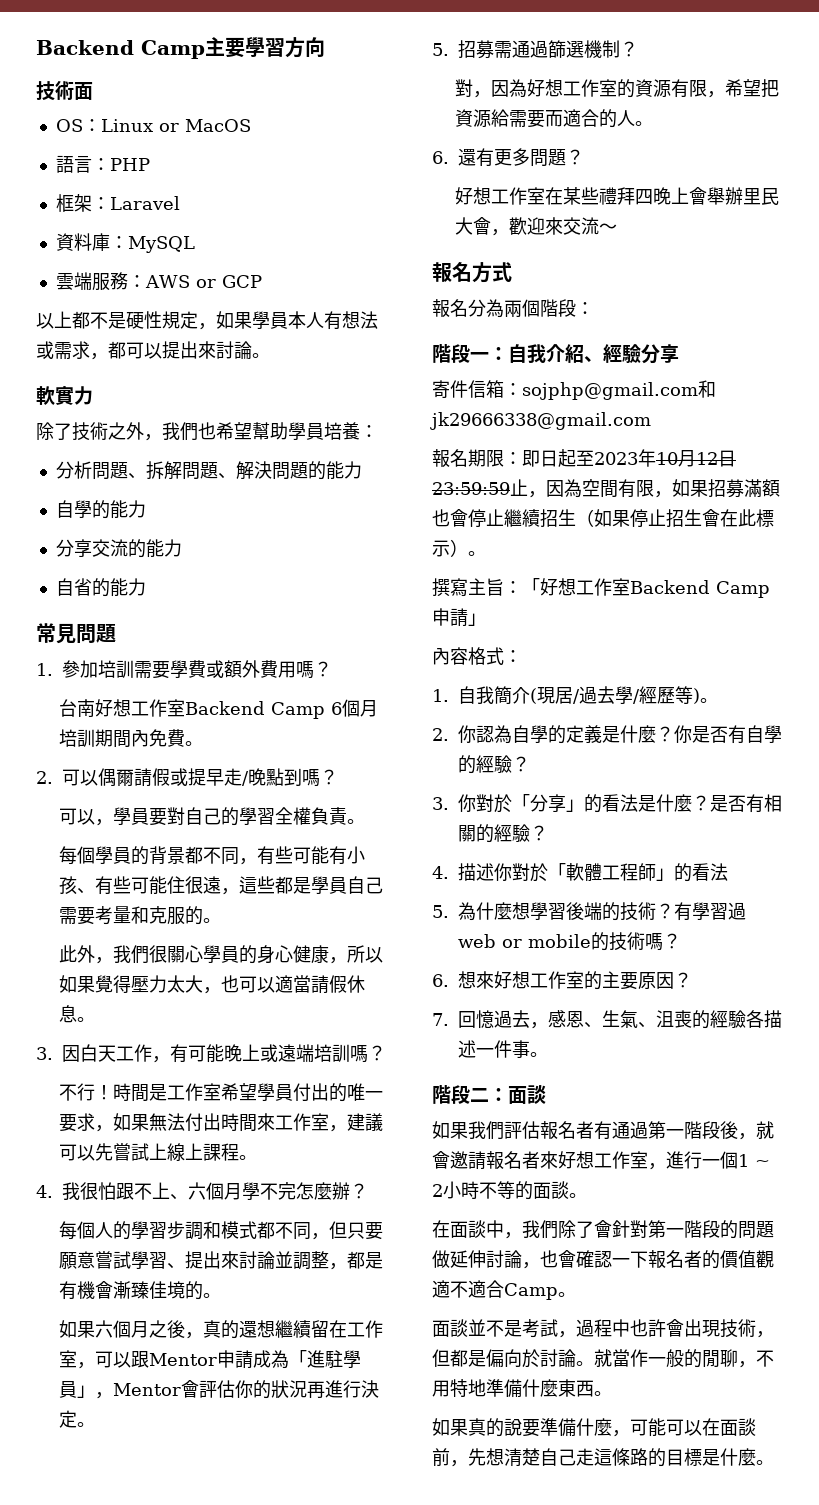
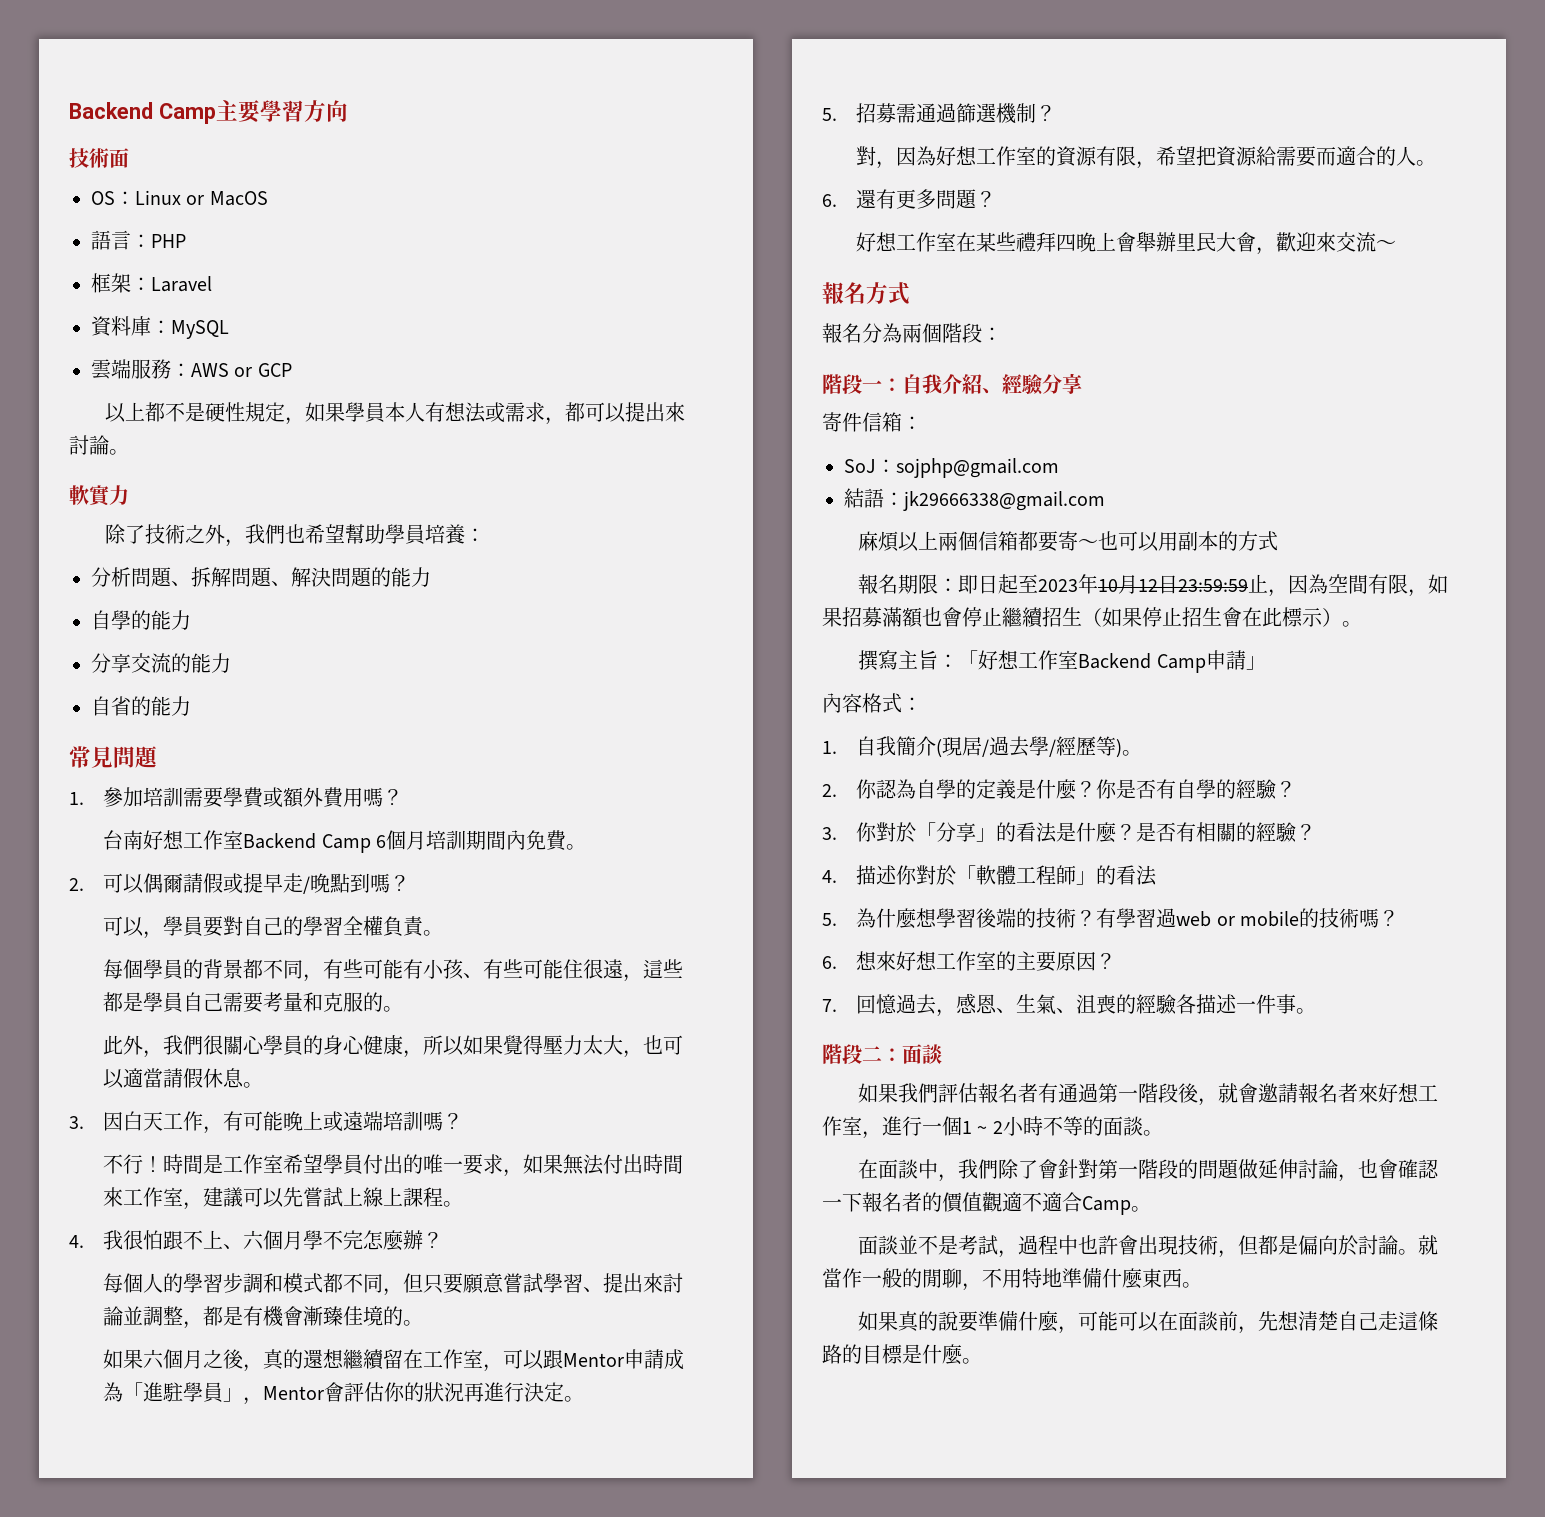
(522, 389) none -> [844,459,896,473] // SoJ：
[698,380,716,398] 和 -> [844,488,904,508] // 結語：
(651, 421) none -> [858,531,1279,552] // 麻煩以上兩個信箱都要寄～也可以用副本的方式

